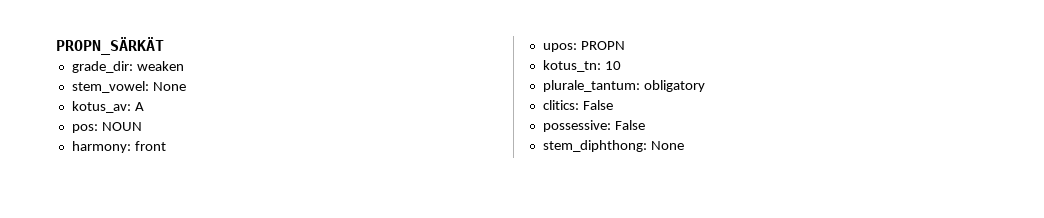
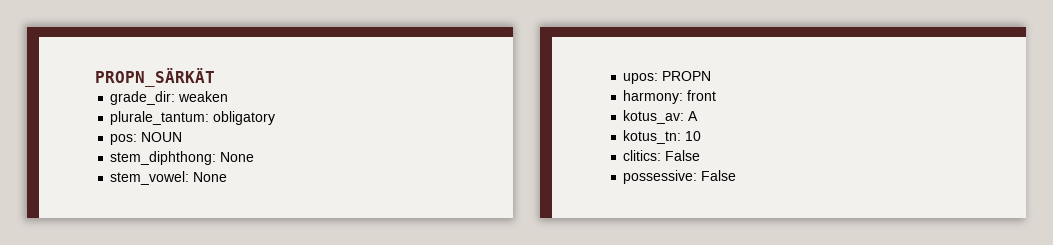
[71,81,186,93] [71,101,144,113] [71,122,142,133] [71,141,166,153] [542,41,625,52] stem_vowel: None // kotus_av: A // pos: NOUN // harmony: front // upos: PROPN -> [110,111,276,125] [110,132,183,145] [110,151,255,165] [110,171,228,185] [623,71,712,84] [623,90,717,104] [623,110,699,124] plurale_tantum: obligatory // pos: NOUN // stem_diphthong: None // stem_vowel: None // upos: PROPN // harmony: front // kotus_av: A
[542,80,705,92] // plurale_tantum: obligatory -> (702, 136) none
[542,140,684,152] // stem_diphthong: None -> (737, 175) none

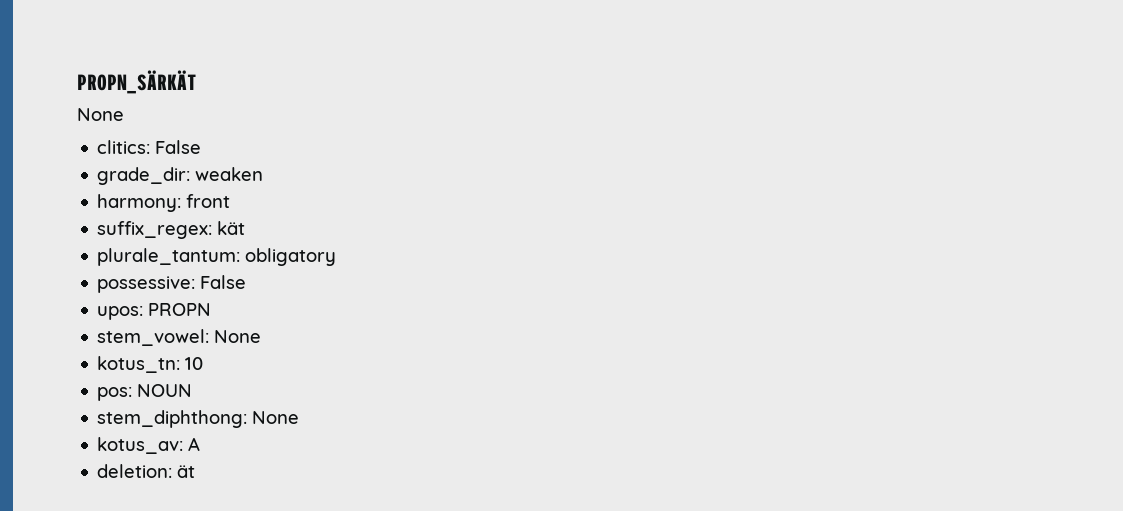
(215, 77) none -> [77,108,124,121] [97,140,202,154] // None // clitics: False
[110,111,276,125] [110,132,183,145] [110,151,255,165] [110,171,228,185] [623,71,712,84] [623,90,717,104] [623,110,699,124] [623,130,702,144] [623,150,701,161] [623,170,737,184] plurale_tantum: obligatory // pos: NOUN // stem_diphthong: None // stem_vowel: None // upos: PROPN // harmony: front // kotus_av: A // kotus_tn: 10 // clitics: False // possessive: False -> [97,194,231,212] [97,221,246,239] [97,248,337,266] [97,275,247,293] [97,303,212,320] [97,329,262,346] [97,356,204,373] [97,384,193,401] [97,410,300,428] [97,437,201,454] [97,464,196,478] harmony: front // suffix_regex: kät // plurale_tantum: obligatory // possessive: False // upos: PROPN // stem_vowel: None // kotus_tn: 10 // pos: NOUN // stem_diphthong: None // kotus_av: A // deletion: ät

